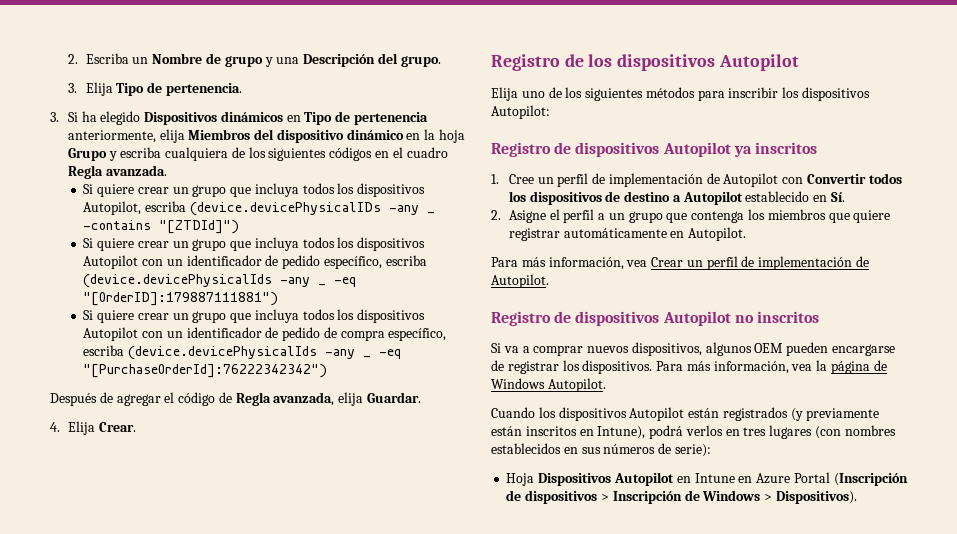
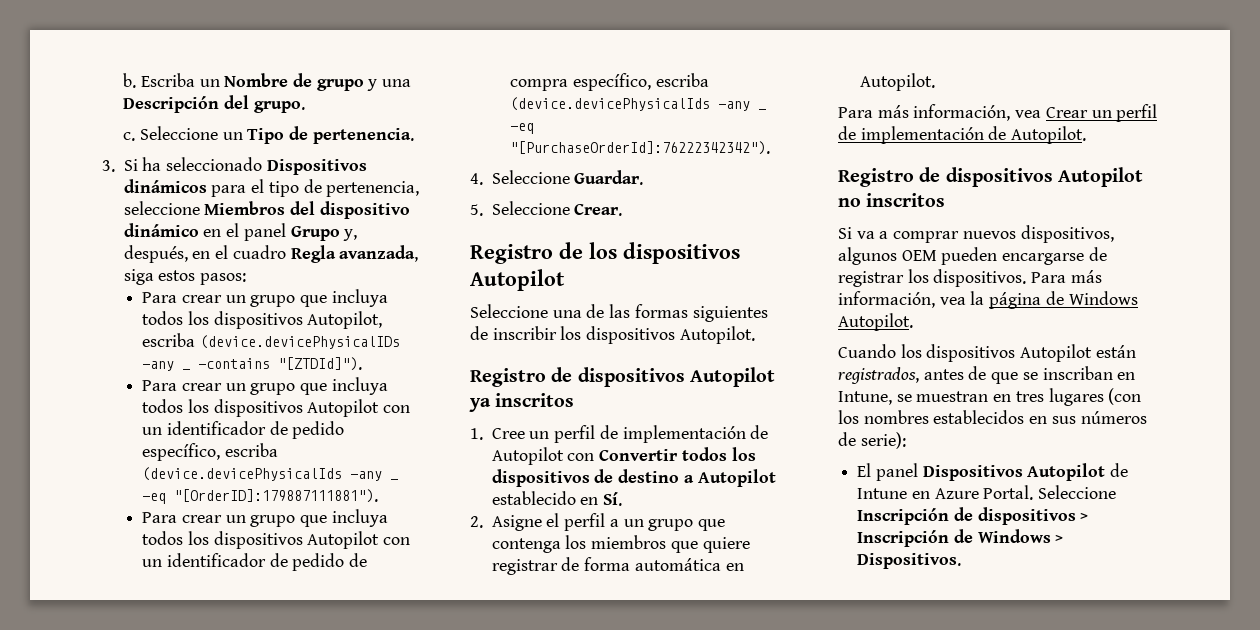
[67,54,78,64] 2. -> [123,73,137,88] b.
[67,82,113,96] 3. Elija -> [123,126,243,141] c. Seleccione un
[100,111,141,125] elegido -> [166,157,263,171] seleccionado
[286,111,429,125] [67,129,185,143] en Tipo de pertenencia anteriormente, elija -> [211,179,420,197] [123,201,200,215] para el tipo de pertenencia, seleccione
[424,129,466,143] [67,147,448,161] [67,165,167,179] [83,184,134,197] la hoja Grupo y escriba cualquiera de los siguientes códigos en el cuadro Regla avanzada. // Si quiere -> [226,223,358,241] [123,245,419,263] [123,269,247,285] [142,292,178,303] el panel Grupo y, después, en el cuadro Regla avanzada, siga estos pasos: // Para
[159,220,240,234] [83,238,134,251] "[ZTDId]") // Si quiere -> [278,357,363,371] [142,380,178,391] "[ZTDId]"). // Para
[83,292,279,306] [83,310,134,323] "[OrderID]:179887111881") // Si quiere -> [174,489,379,503] [142,512,178,523] "[OrderID]:179887111881"). // Para
[83,364,328,378] [50,392,364,406] "[PurchaseOrderId]:76222342342") // Después de agregar el código de Regla avanzada, elija -> [510,141,771,155] [470,170,570,185] "[PurchaseOrderId]:76222342342"). // 4. Seleccione
[50,421,95,435] 4. Elija -> [470,201,570,216] 5. Seleccione
[491,87,725,101] Elija uno de los siguientes métodos para -> [470,304,768,322] [470,326,488,340] Seleccione una de las formas siguientes de
[491,105,550,119] Autopilot: -> [679,326,755,344] Autopilot.
[563,228,667,238] automáticamente -> [561,557,721,571] de forma automática
[722,407,880,421] [491,425,723,439] registrados (y previamente están inscritos en Intune), podrá verlos -> [838,366,1136,384] [838,391,989,405] registrados, antes de que se inscriban en Intune, se muestran
(842, 432) none -> [838,410,859,424] los
[506,473,535,486] Hoja -> [857,463,918,481] El panel
[676,476,691,483] en -> [1110,463,1129,477] de
[793,472,908,486] Portal (Inscripción -> [983,485,1117,500] [857,508,950,525] Portal. Seleccione Inscripción
[775,491,857,504] Dispositivos). -> [857,553,962,569] Dispositivos.

